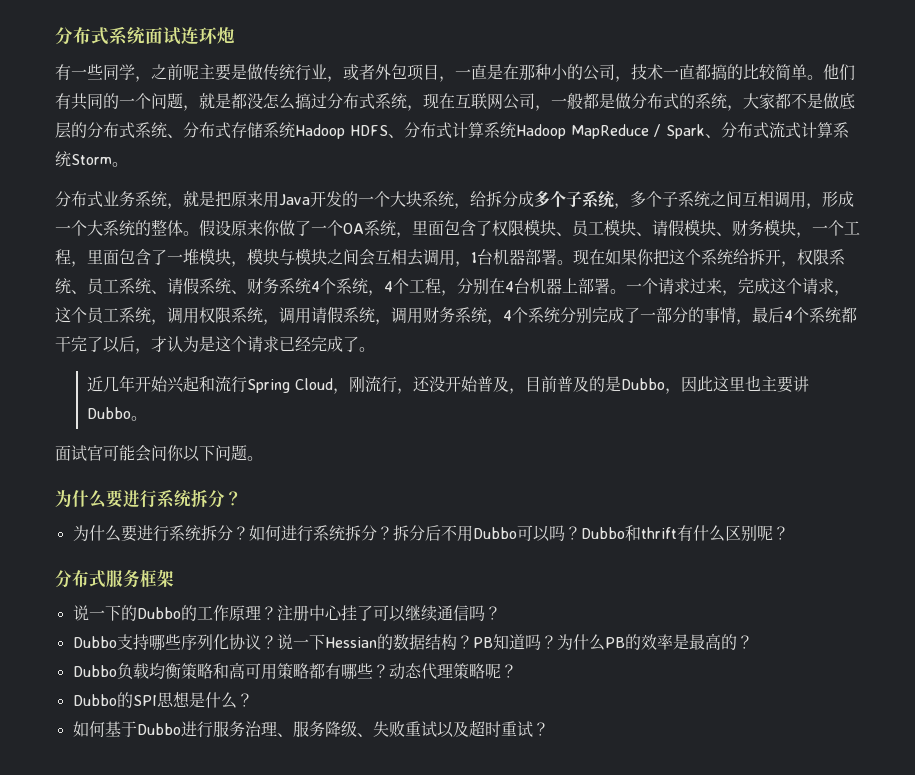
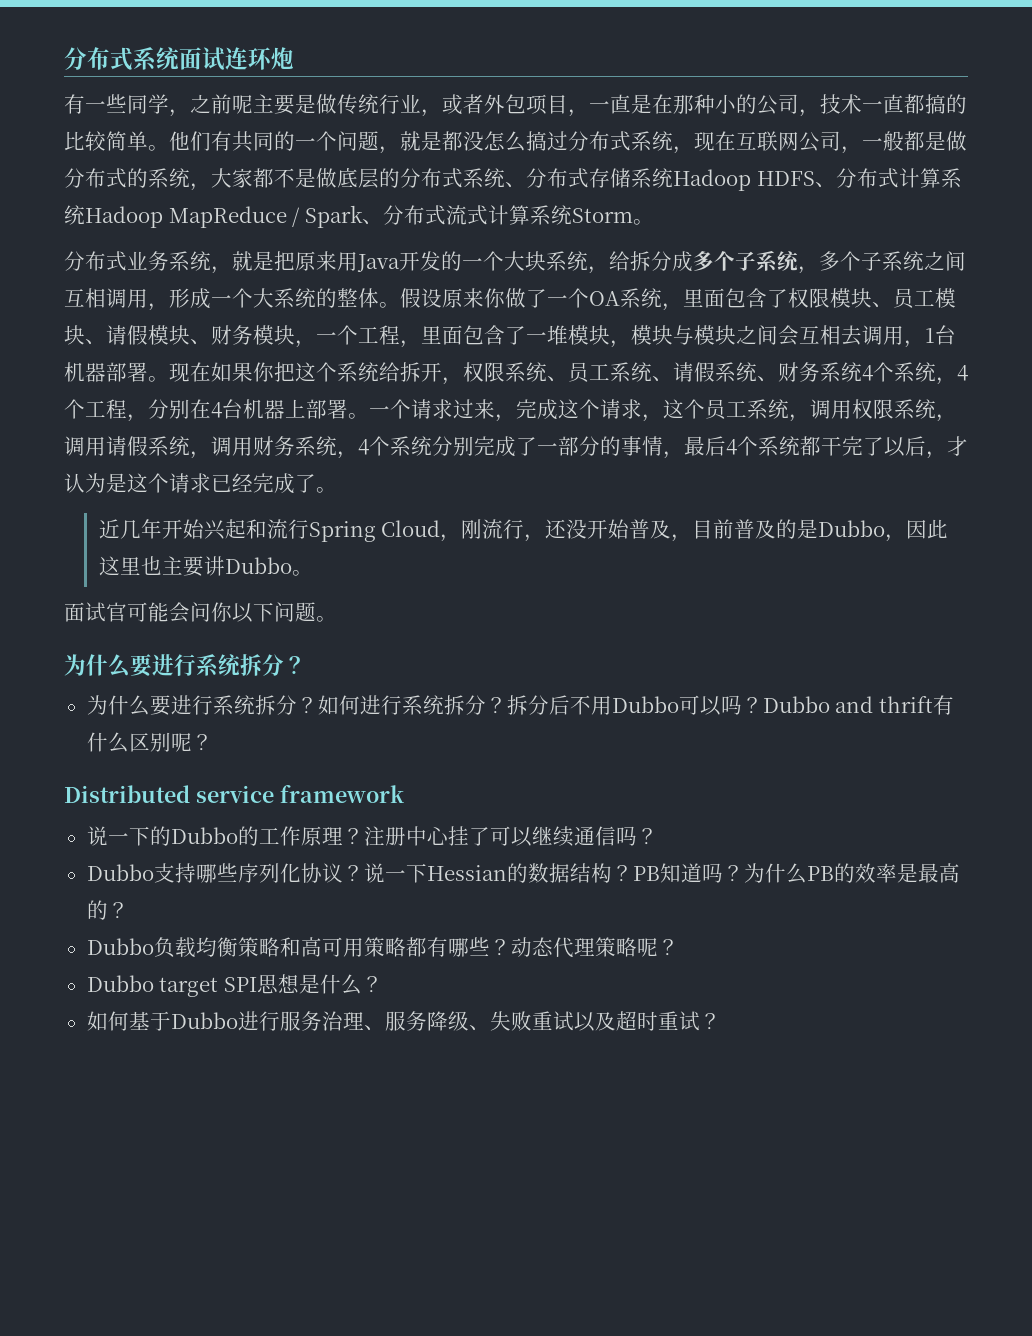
[624,525,641,541] 和 -> [835,696,874,713] and
[55,569,174,588] 分布式服务框架 -> [64,785,404,803] Distributed service framework
[116,692,133,708] 的 -> [159,977,219,997] target

